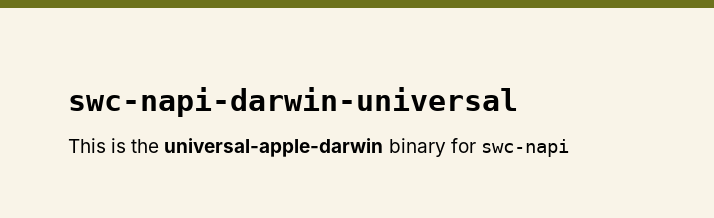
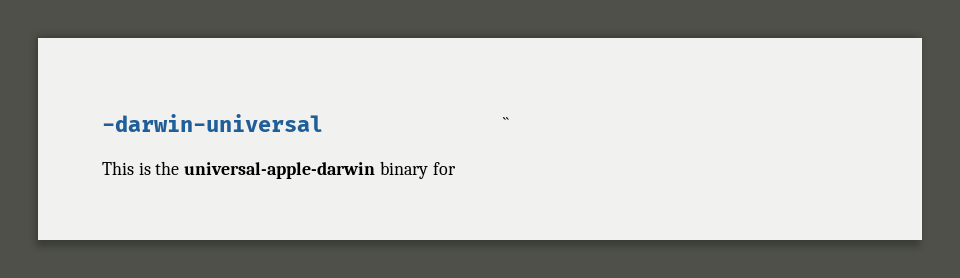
[68,87,518,117] swc-napi-darwin-universal -> [102,114,323,132] -darwin-universal
[480,139,569,157] swc-napi -> [503,117,509,130] ``

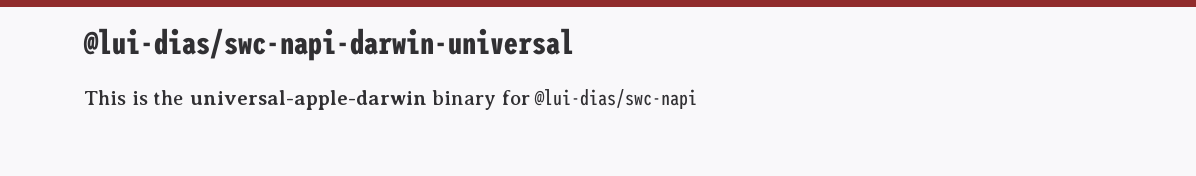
[102,114,323,132] -darwin-universal -> [83,28,574,61] @lui-dias/swc-napi-darwin-universal
[503,117,509,130] `` -> [534,89,698,109] @lui-dias/swc-napi

